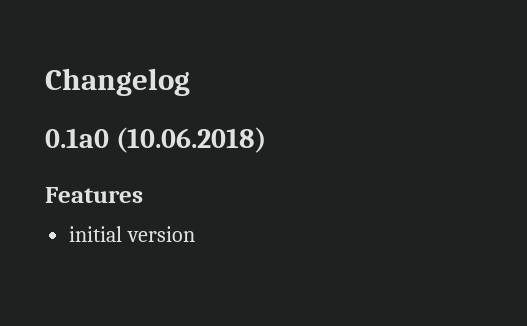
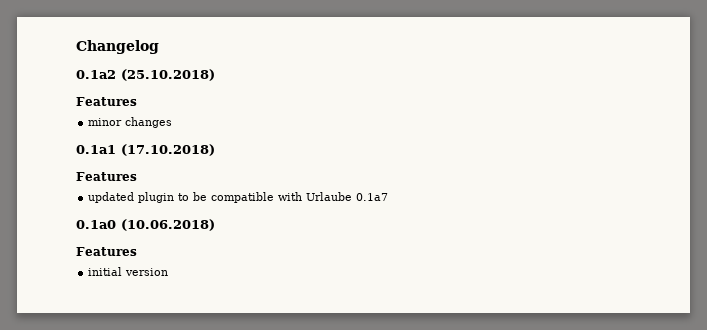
(190, 82) none -> [76,69,215,81] [76,97,137,106] [88,117,173,128] [76,144,215,156] [76,172,137,181] [88,192,389,203] // 0.1a2 (25.10.2018) // Features // minor changes // 0.1a1 (17.10.2018) // Features // updated plugin to be compatible with Urlaube 0.1a7

